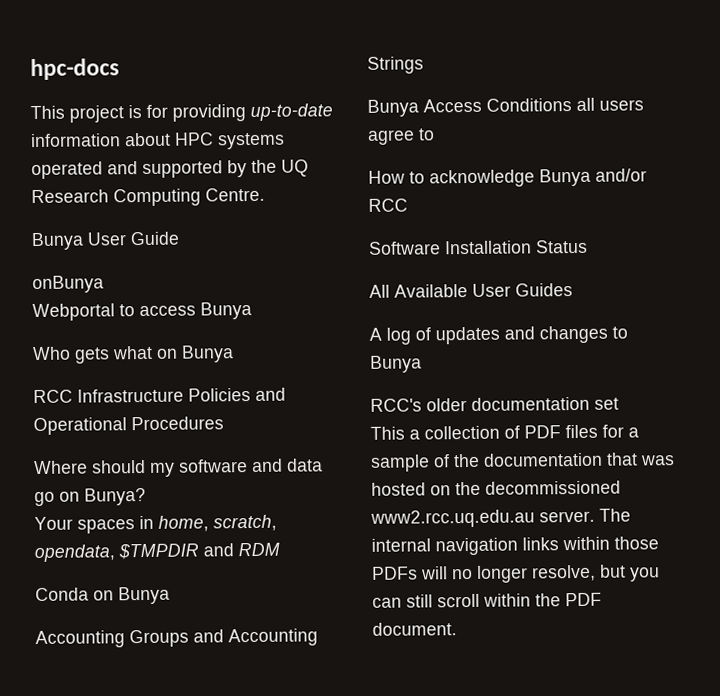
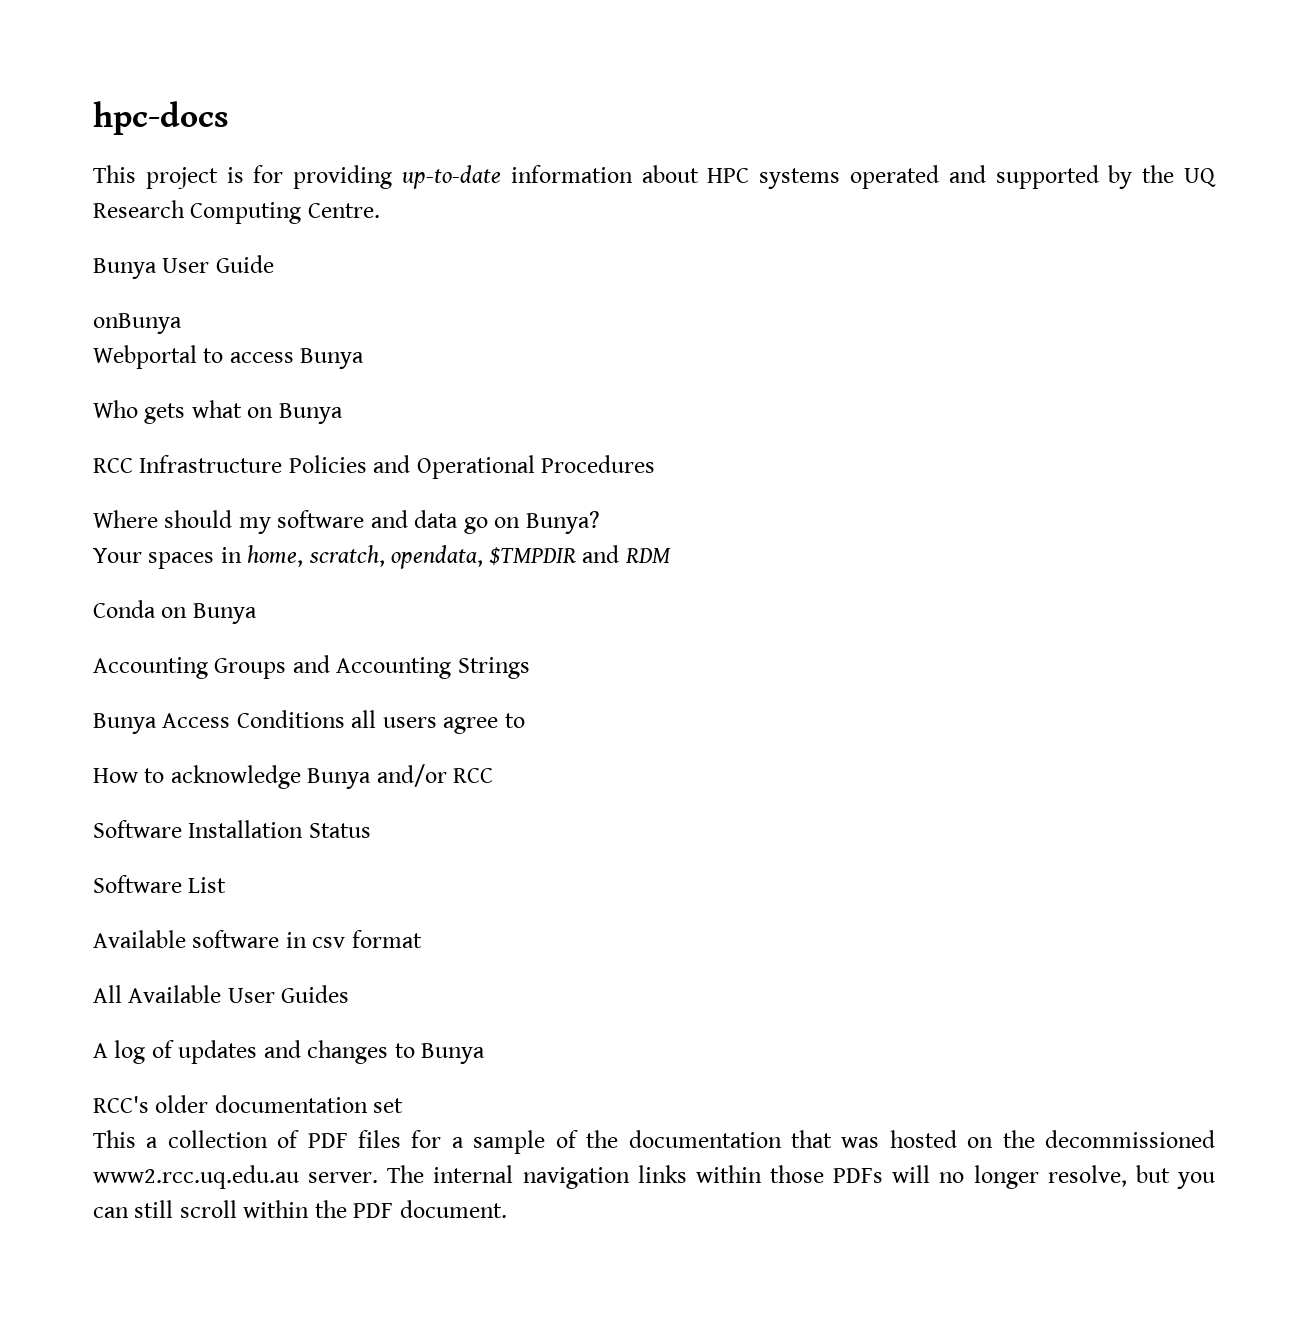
(588, 246) none -> [93,875,227,893] [93,930,422,948] // Software List // Available software in csv format

